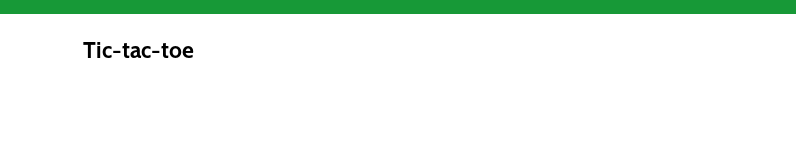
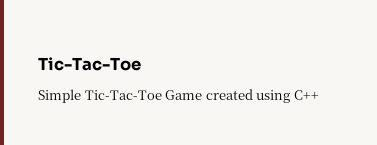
[83,42,194,58] Tic-tac-toe -> [38,57,141,71] [38,89,319,103] Tic-Tac-Toe // Simple Tic-Tac-Toe Game created using C++

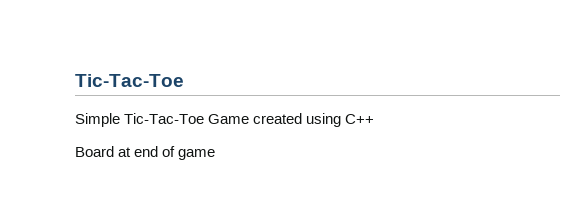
(319, 95) none -> [75,146,216,160] // Board at end of game

